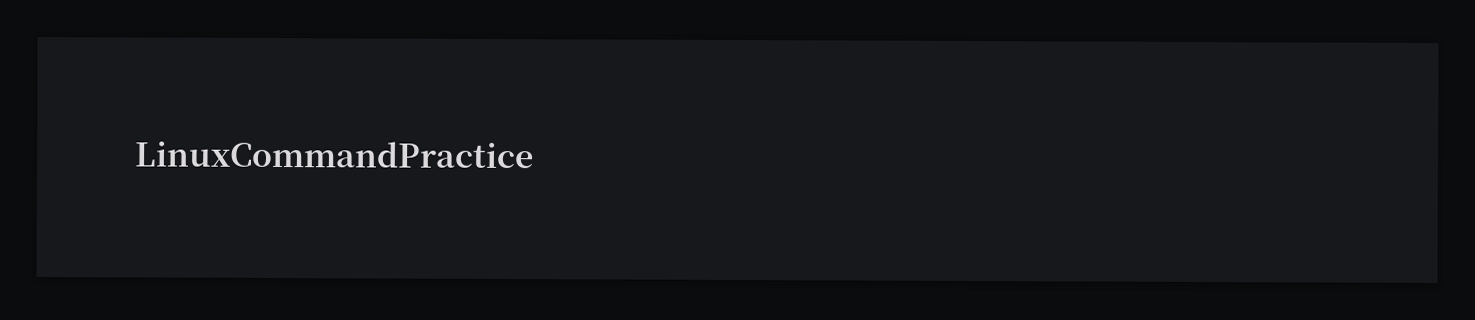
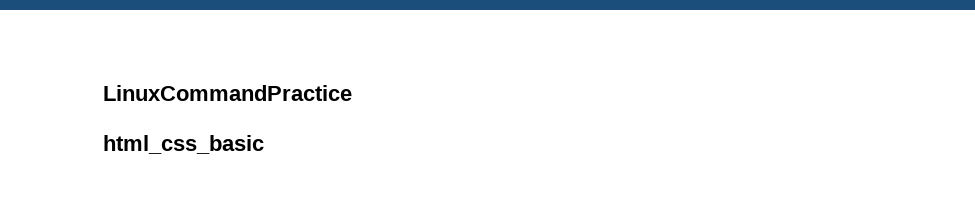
(534, 154) none -> [103,135,264,154] // html_css_basic

